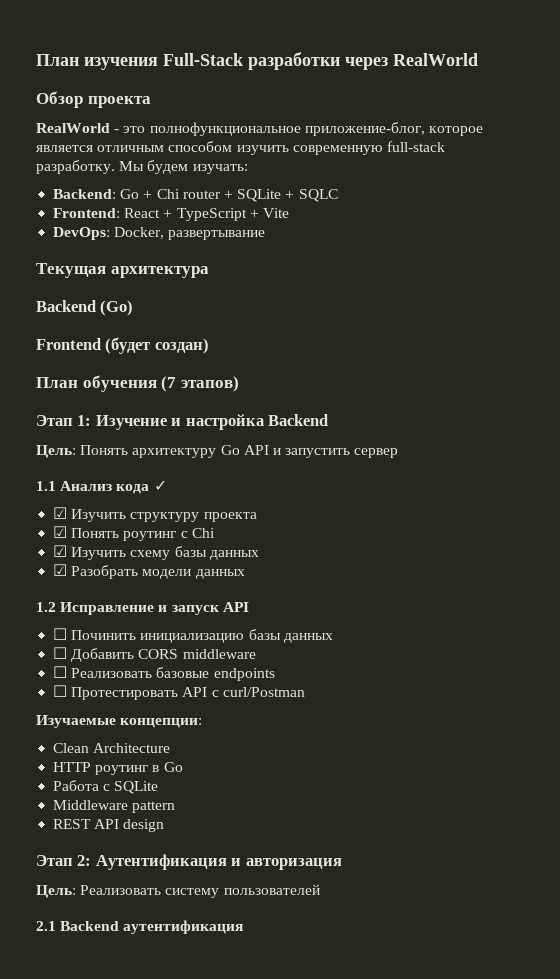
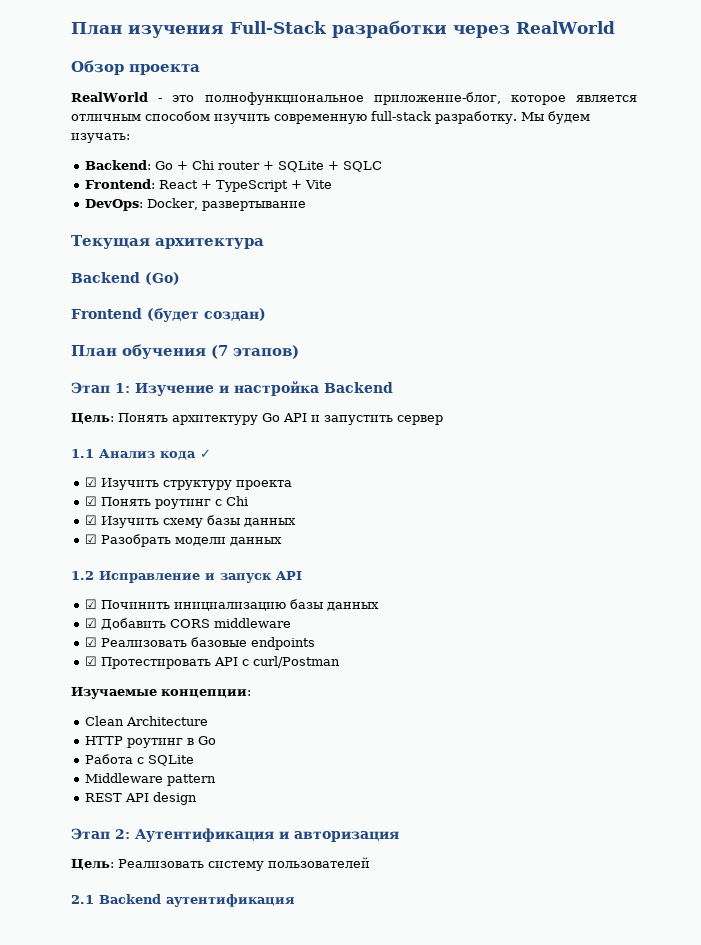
[53,628,68,640] ☐ -> [85,599,98,609] ☑
[53,647,68,659] ☐ -> [85,618,98,628] ☑
[53,666,68,678] ☐ -> [85,637,98,647] ☑
[53,685,68,697] ☐ -> [85,656,98,666] ☑

